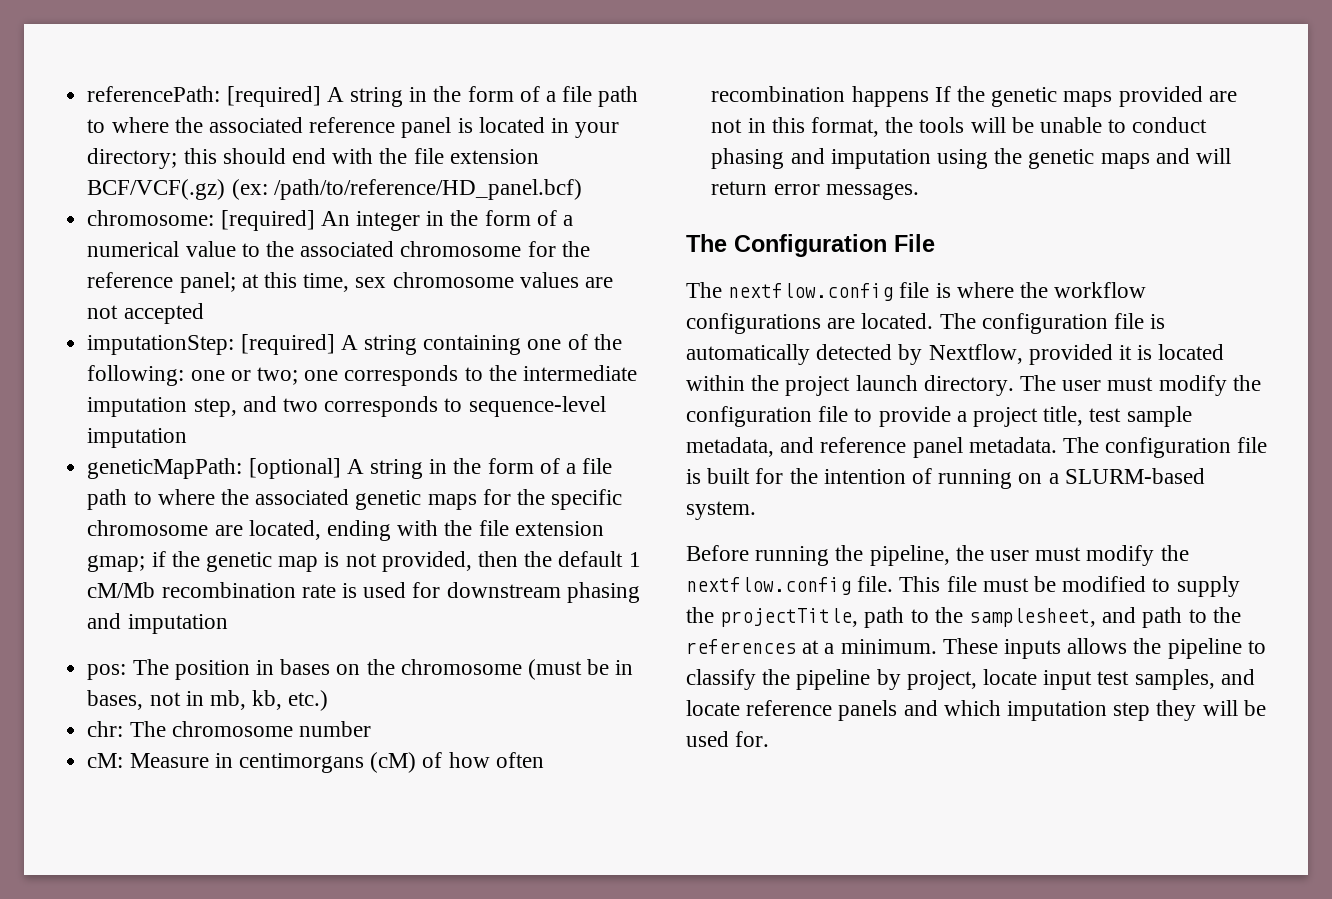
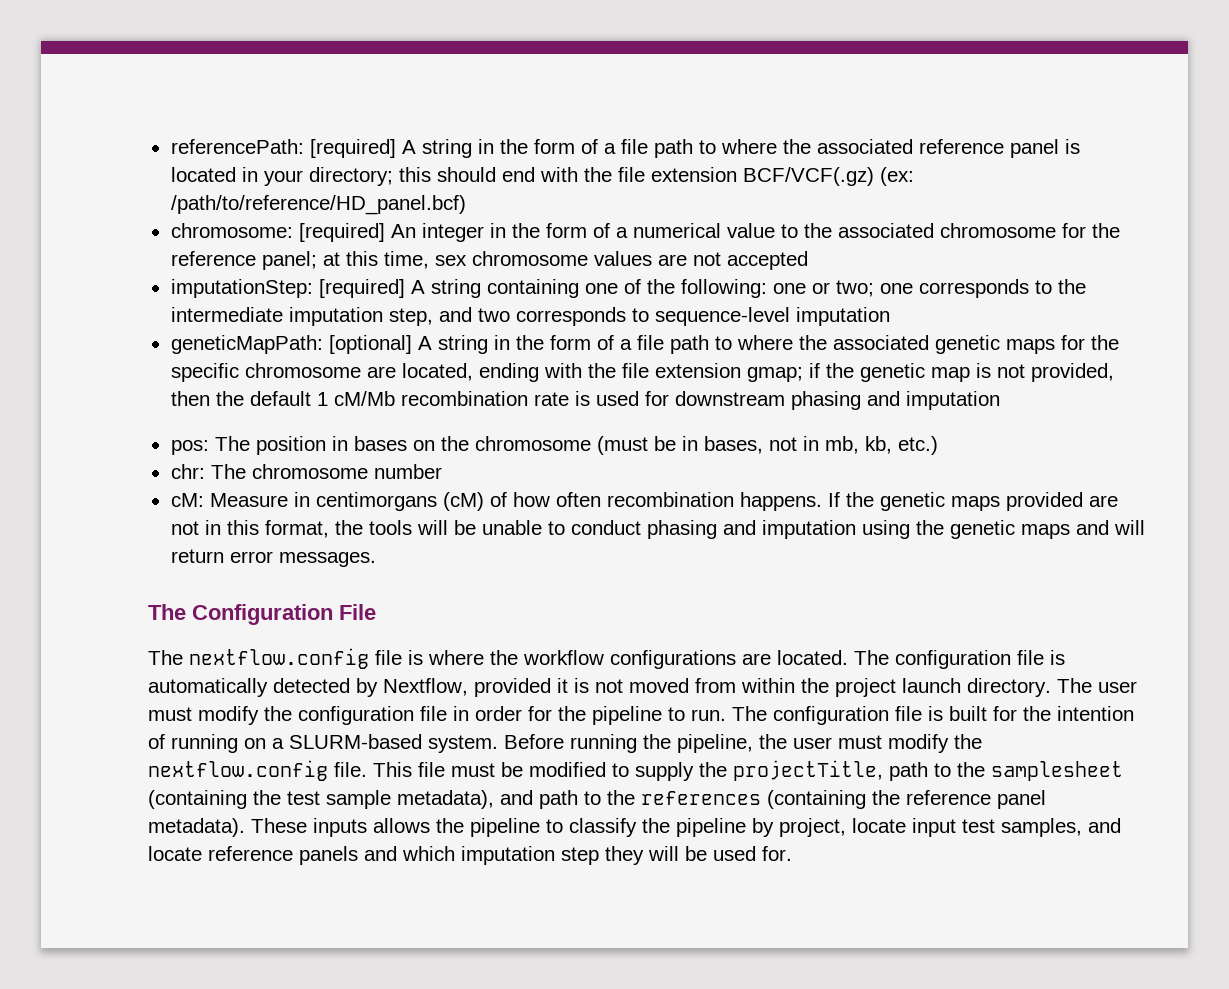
[851,86,929,107] happens -> [739,492,822,511] happens.
[1158,344,1225,360] located -> [595,678,736,693] not moved from
[854,406,1192,427] [686,437,1057,458] to provide a project title, test sample metadata, and reference panel metadata. -> [453,706,726,725] in order for the pipeline to run.
(756, 510) // -> (498, 744) none
[969,608,1097,627] samplesheet, -> [991,761,1123,781] [148,790,494,809] samplesheet (containing the test sample metadata),
[802,639,937,654] at a minimum. -> [767,790,1046,809] [148,818,245,837] (containing the reference panel metadata).

